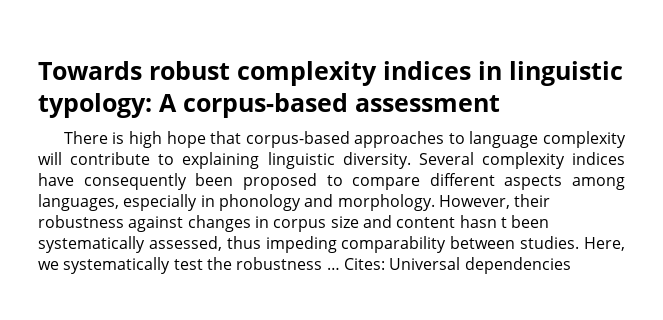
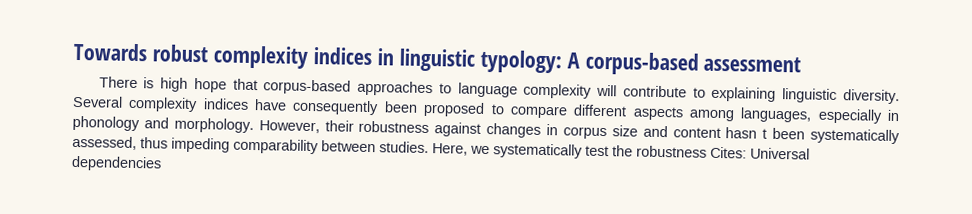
[326,267,340,270] … -> (707, 151) none

